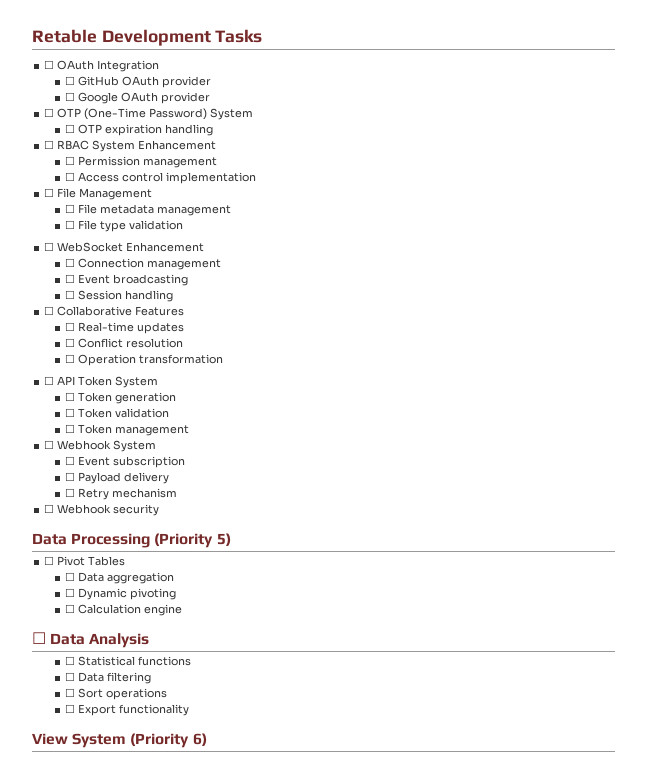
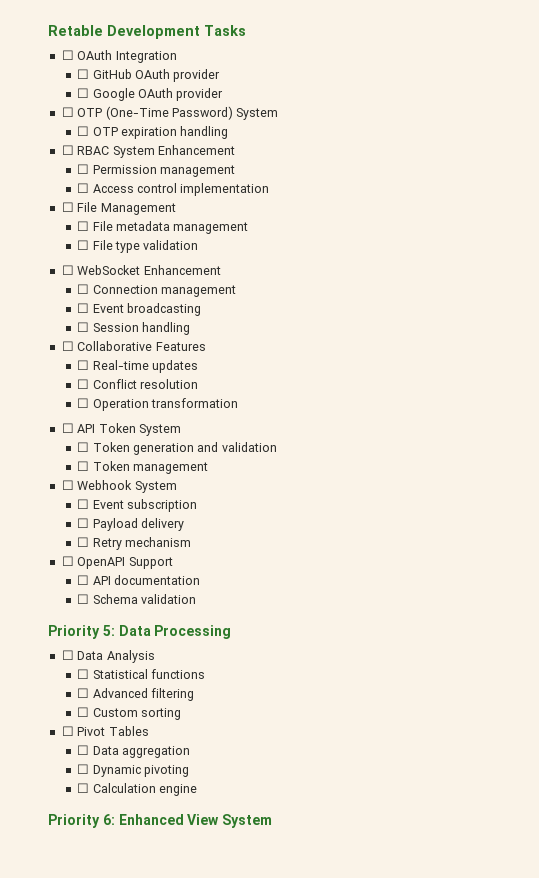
[64,408,112,418] // ☐ Token -> [197,442,219,452] and
[57,504,160,516] [32,533,231,548] Webhook security // Data Processing (Priority 5) -> [77,557,173,569] [77,575,201,585] [77,594,197,604] [48,625,232,639] [61,650,155,663] [77,669,206,679] [77,688,195,701] [77,707,182,720] OpenAPI Support // ☐ API documentation // ☐ Schema validation // Priority 5: Data Processing // ☐ Data Analysis // ☐ Statistical functions // ☐ Advanced filtering // ☐ Custom sorting
[32,632,150,648] [64,656,191,666] [64,672,151,684] [64,688,167,700] [64,704,189,716] [32,733,207,748] ☐ Data Analysis // ☐ Statistical functions // ☐ Data filtering // ☐ Sort operations // ☐ Export functionality // View System (Priority 6) -> [48,814,273,828] Priority 6: Enhanced View System

